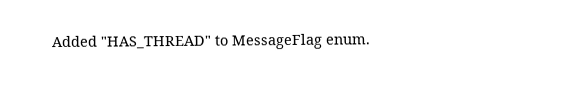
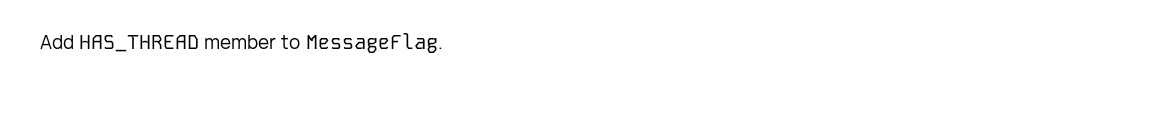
[51,33,370,50] Added "HAS_THREAD" to MessageFlag enum. -> [40,33,443,53] Add HAS_THREAD member to MessageFlag.

